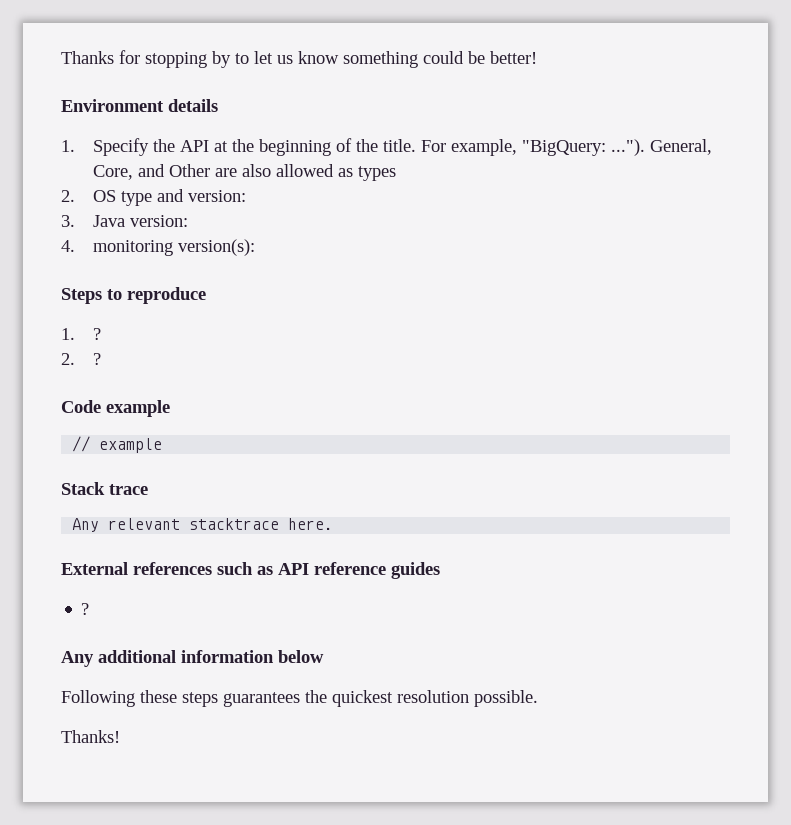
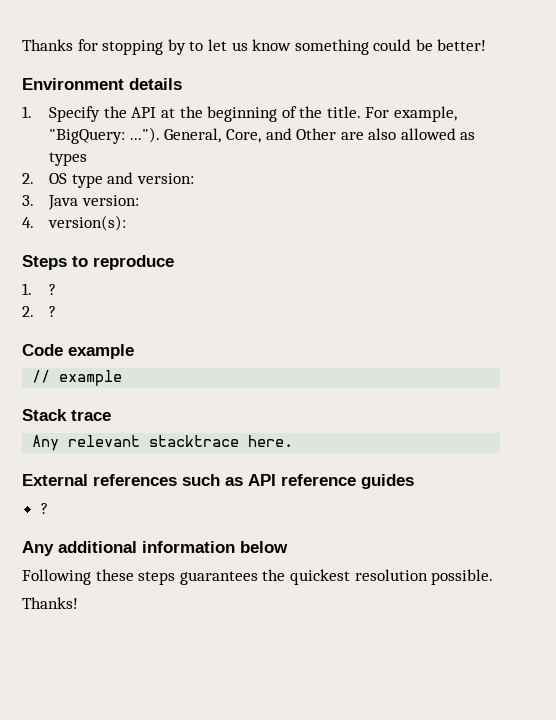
[93,240,174,256] monitoring -> (34, 222) none

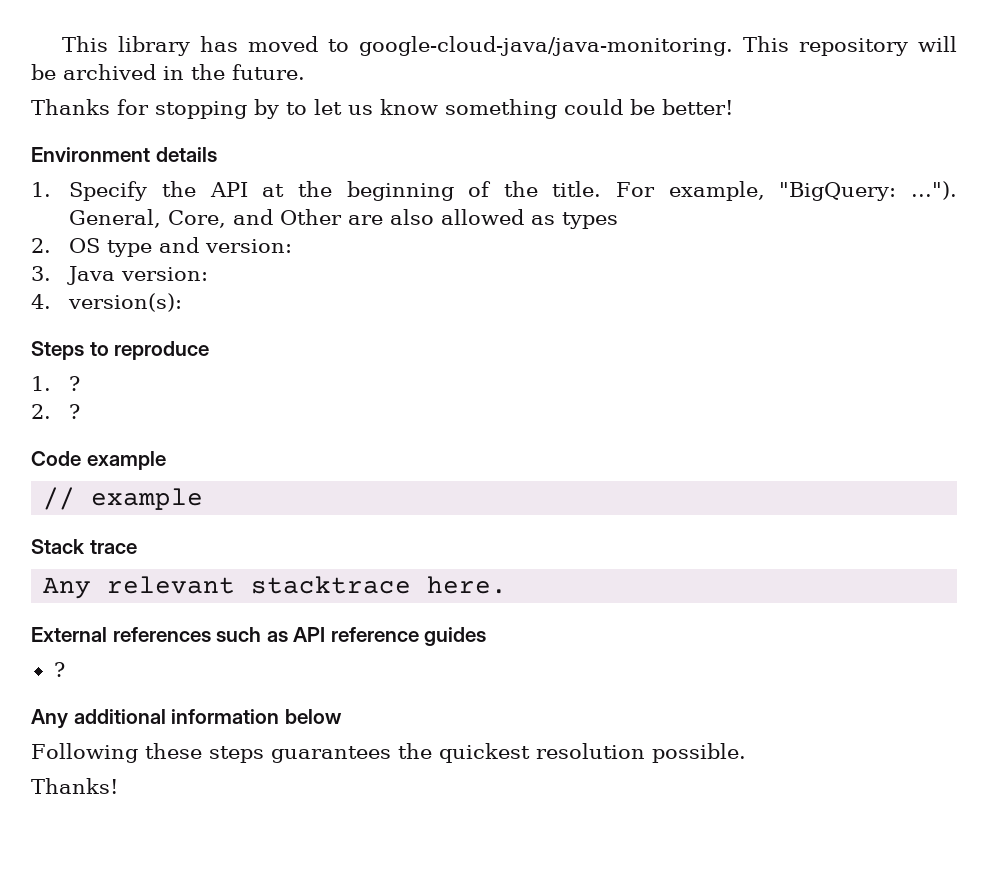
(22, 45) none -> [62,36,958,56] [31,64,305,80] This library has moved to google-cloud-java/java-monitoring. This repository will be archived in the future. //

